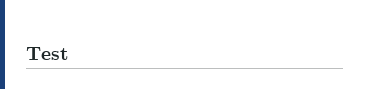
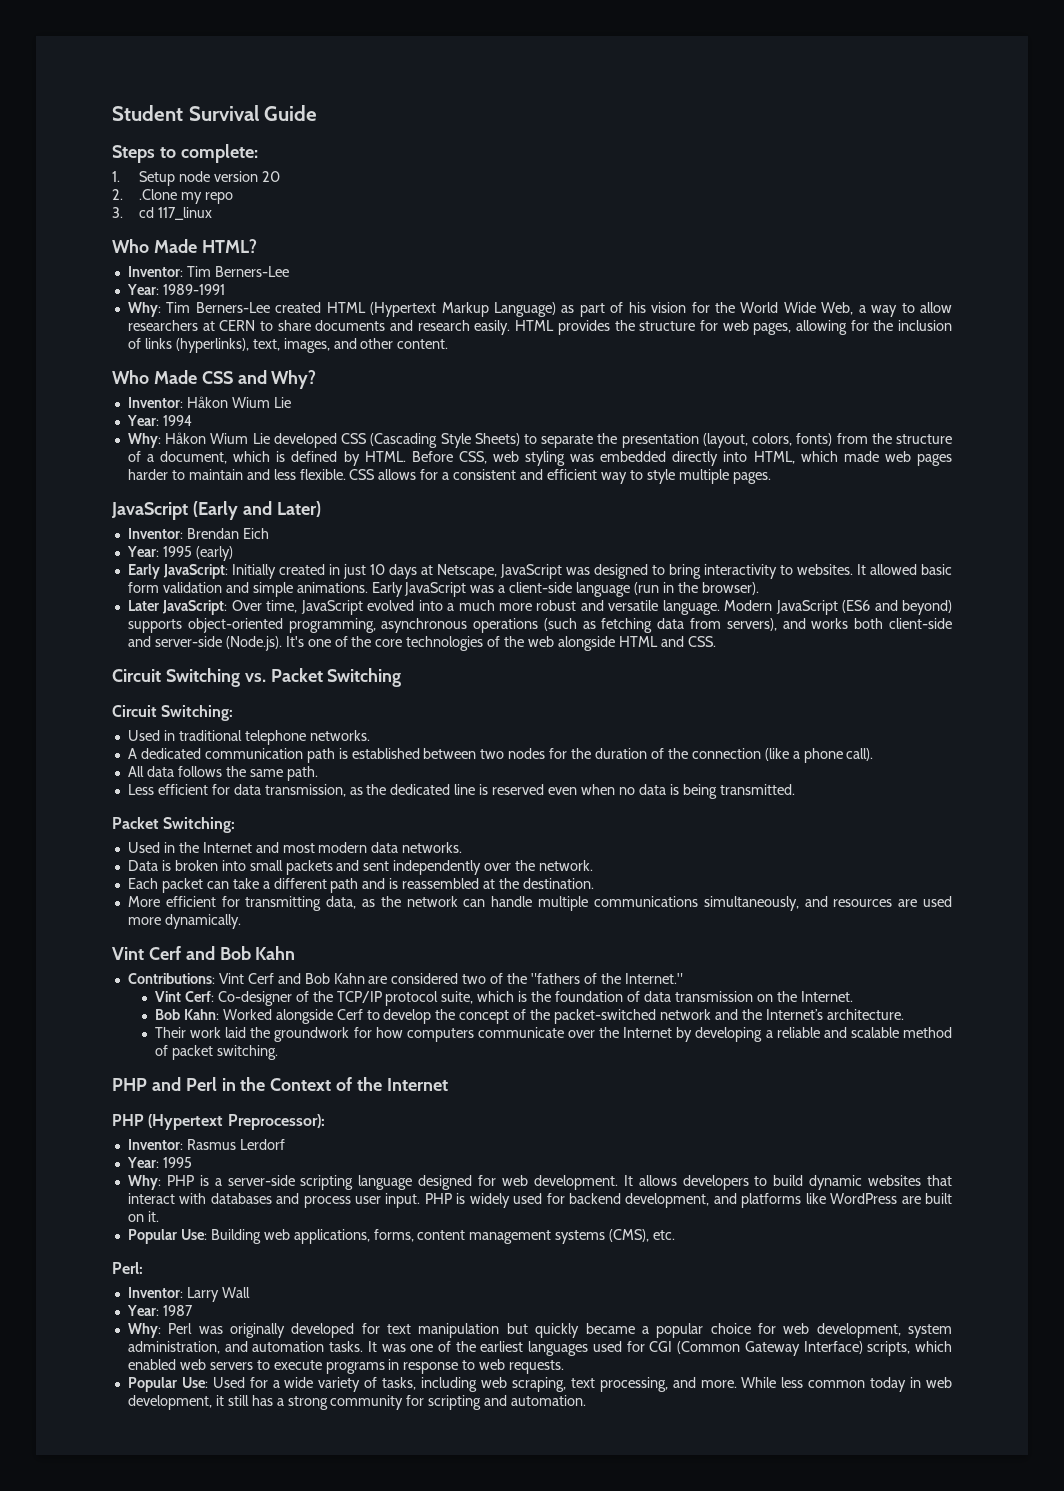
[26,47,69,60] Test -> [112,105,318,121] [112,144,258,163] [112,171,280,186] [112,189,233,204] [112,207,212,220] [112,239,257,253] [127,266,289,277] [126,284,225,295] [127,302,952,317] [127,320,953,335] [127,338,449,353] [112,370,317,389] [127,396,291,408] [126,415,192,426] [127,432,953,448] [127,451,952,466] [127,469,771,484] [111,501,321,520] [127,528,269,539] [126,546,233,561] [127,564,953,579] [127,582,759,597] [127,600,952,615] [127,618,952,633] [127,636,716,651] [112,668,402,687] [112,705,234,721] [127,730,370,745] [127,748,874,763] [127,766,318,781] [127,784,795,799] [112,817,236,833] [127,842,463,853] [127,860,594,875] [127,878,594,893] [127,896,952,911] [127,914,241,929] [112,946,296,960] [127,973,683,984] [154,991,853,1006] [154,1009,904,1024] [154,1027,953,1042] [154,1045,278,1060] [112,1077,448,1091] [112,1114,325,1130] [127,1139,285,1150] [126,1157,192,1168] [127,1175,952,1190] [127,1193,952,1208] [127,1211,159,1222] [127,1229,676,1244] [112,1262,143,1274] [127,1287,250,1302] [126,1305,193,1316] [127,1323,953,1338] [127,1341,953,1356] [127,1359,565,1374] [127,1377,952,1392] [127,1395,587,1410] Student Survival Guide // Steps to complete: // 1. Setup node version 20 // 2. .Clone my repo // 3. cd 117_linux // Who Made HTML? // Inventor: Tim Berners-Lee // Year: 1989-1991 // Why: Tim Berners-Lee created HTML (Hypertext Markup Language) as part of his vision for the World Wide Web, a way to allow researchers at CERN to share documents and research easily. HTML provides the structure for web pages, allowing for the inclusion of links (hyperlinks), text, images, and other content. // Who Made CSS and Why? // Inventor: Håkon Wium Lie // Year: 1994 // Why: Håkon Wium Lie developed CSS (Cascading Style Sheets) to separate the presentation (layout, colors, fonts) from the structure of a document, which is defined by HTML. Before CSS, web styling was embedded directly into HTML, which made web pages harder to maintain and less flexible. CSS allows for a consistent and efficient way to style multiple pages. // JavaScript (Early and Later) // Inventor: Brendan Eich // Year: 1995 (early) // Early JavaScript: Initially created in just 10 days at Netscape, JavaScript was designed to bring interactivity to websites. It allowed basic form validation and simple animations. Early JavaScript was a client-side language (run in the browser). // Later JavaScript: Over time, JavaScript evolved into a much more robust and versatile language. Modern JavaScript (ES6 and beyond) supports object-oriented programming, asynchronous operations (such as fetching data from servers), and works both client-side and server-side (Node.js). It's one of the core technologies of the web alongside HTML and CSS. // Circuit Switching vs. Packet Switching // Circuit Switching: // Used in traditional telephone networks. // A dedicated communication path is established between two nodes for the duration of the connection (like a phone call). // All data follows the same path. // Less efficient for data transmission, as the dedicated line is reserved even when no data is being transmitted. // Packet Switching: // Used in the Internet and most modern data networks. // Data is broken into small packets and sent independently over the network. // Each packet can take a different path and is reassembled at the destination. // More efficient for transmitting data, as the network can handle multiple communications simultaneously, and resources are used more dynamically. // Vint Cerf and Bob Kahn // Contributions: Vint Cerf and Bob Kahn are considered two of the "fathers of the Internet." // Vint Cerf: Co-designer of the TCP/IP protocol suite, which is the foundation of data transmission on the Internet. // Bob Kahn: Worked alongside Cerf to develop the concept of the packet-switched network and the Internet’s architecture. // Their work laid the groundwork for how computers communicate over the Internet by developing a reliable and scalable method of packet switching. // PHP and Perl in the Context of the Internet // PHP (Hypertext Preprocessor): // Inventor: Rasmus Lerdorf // Year: 1995 // Why: PHP is a server-side scripting language designed for web development. It allows developers to build dynamic websites that interact with databases and process user input. PHP is widely used for backend development, and platforms like WordPress are built on it. // Popular Use: Building web applications, forms, content management systems (CMS), etc. // Perl: // Inventor: Larry Wall // Year: 1987 // Why: Perl was originally developed for text manipulation but quickly became a popular choice for web development, system administration, and automation tasks. It was one of the earliest languages used for CGI (Common Gateway Interface) scripts, which enabled web servers to execute programs in response to web requests. // Popular Use: Used for a wide variety of tasks, including web scraping, text processing, and more. While less common today in web development, it still has a strong community for scripting and automation.

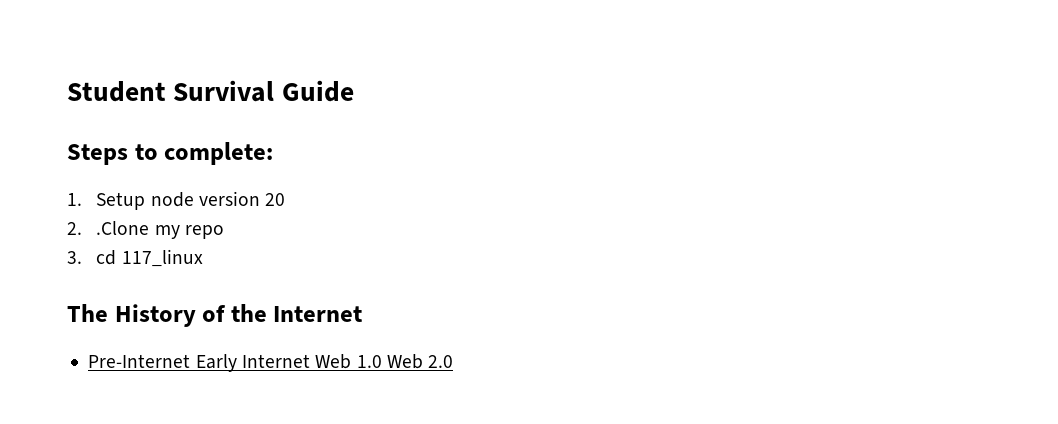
[112,239,257,253] [127,266,289,277] [126,284,225,295] [127,302,952,317] [127,320,953,335] [127,338,449,353] [112,370,317,389] [127,396,291,408] [126,415,192,426] [127,432,953,448] [127,451,952,466] [127,469,771,484] [111,501,321,520] [127,528,269,539] [126,546,233,561] [127,564,953,579] [127,582,759,597] [127,600,952,615] [127,618,952,633] [127,636,716,651] [112,668,402,687] [112,705,234,721] [127,730,370,745] [127,748,874,763] [127,766,318,781] [127,784,795,799] [112,817,236,833] [127,842,463,853] [127,860,594,875] [127,878,594,893] [127,896,952,911] [127,914,241,929] [112,946,296,960] [127,973,683,984] [154,991,853,1006] [154,1009,904,1024] [154,1027,953,1042] [154,1045,278,1060] [112,1077,448,1091] [112,1114,325,1130] [127,1139,285,1150] [126,1157,192,1168] [127,1175,952,1190] [127,1193,952,1208] [127,1211,159,1222] [127,1229,676,1244] [112,1262,143,1274] [127,1287,250,1302] [126,1305,193,1316] [127,1323,953,1338] [127,1341,953,1356] [127,1359,565,1374] [127,1377,952,1392] [127,1395,587,1410] Who Made HTML? // Inventor: Tim Berners-Lee // Year: 1989-1991 // Why: Tim Berners-Lee created HTML (Hypertext Markup Language) as part of his vision for the World Wide Web, a way to allow researchers at CERN to share documents and research easily. HTML provides the structure for web pages, allowing for the inclusion of links (hyperlinks), text, images, and other content. // Who Made CSS and Why? // Inventor: Håkon Wium Lie // Year: 1994 // Why: Håkon Wium Lie developed CSS (Cascading Style Sheets) to separate the presentation (layout, colors, fonts) from the structure of a document, which is defined by HTML. Before CSS, web styling was embedded directly into HTML, which made web pages harder to maintain and less flexible. CSS allows for a consistent and efficient way to style multiple pages. // JavaScript (Early and Later) // Inventor: Brendan Eich // Year: 1995 (early) // Early JavaScript: Initially created in just 10 days at Netscape, JavaScript was designed to bring interactivity to websites. It allowed basic form validation and simple animations. Early JavaScript was a client-side language (run in the browser). // Later JavaScript: Over time, JavaScript evolved into a much more robust and versatile language. Modern JavaScript (ES6 and beyond) supports object-oriented programming, asynchronous operations (such as fetching data from servers), and works both client-side and server-side (Node.js). It's one of the core technologies of the web alongside HTML and CSS. // Circuit Switching vs. Packet Switching // Circuit Switching: // Used in traditional telephone networks. // A dedicated communication path is established between two nodes for the duration of the connection (like a phone call). // All data follows the same path. // Less efficient for data transmission, as the dedicated line is reserved even when no data is being transmitted. // Packet Switching: // Used in the Internet and most modern data networks. // Data is broken into small packets and sent independently over the network. // Each packet can take a different path and is reassembled at the destination. // More efficient for transmitting data, as the network can handle multiple communications simultaneously, and resources are used more dynamically. // Vint Cerf and Bob Kahn // Contributions: Vint Cerf and Bob Kahn are considered two of the "fathers of the Internet." // Vint Cerf: Co-designer of the TCP/IP protocol suite, which is the foundation of data transmission on the Internet. // Bob Kahn: Worked alongside Cerf to develop the concept of the packet-switched network and the Internet’s architecture. // Their work laid the groundwork for how computers communicate over the Internet by developing a reliable and scalable method of packet switching. // PHP and Perl in the Context of the Internet // PHP (Hypertext Preprocessor): // Inventor: Rasmus Lerdorf // Year: 1995 // Why: PHP is a server-side scripting language designed for web development. It allows developers to build dynamic websites that interact with databases and process user input. PHP is widely used for backend development, and platforms like WordPress are built on it. // Popular Use: Building web applications, forms, content management systems (CMS), etc. // Perl: // Inventor: Larry Wall // Year: 1987 // Why: Perl was originally developed for text manipulation but quickly became a popular choice for web development, system administration, and automation tasks. It was one of the earliest languages used for CGI (Common Gateway Interface) scripts, which enabled web servers to execute programs in response to web requests. // Popular Use: Used for a wide variety of tasks, including web scraping, text processing, and more. While less common today in web development, it still has a strong community for scripting and automation. -> [67,304,363,327] [88,354,454,372] The History of the Internet // Pre-Internet Early Internet Web 1.0 Web 2.0

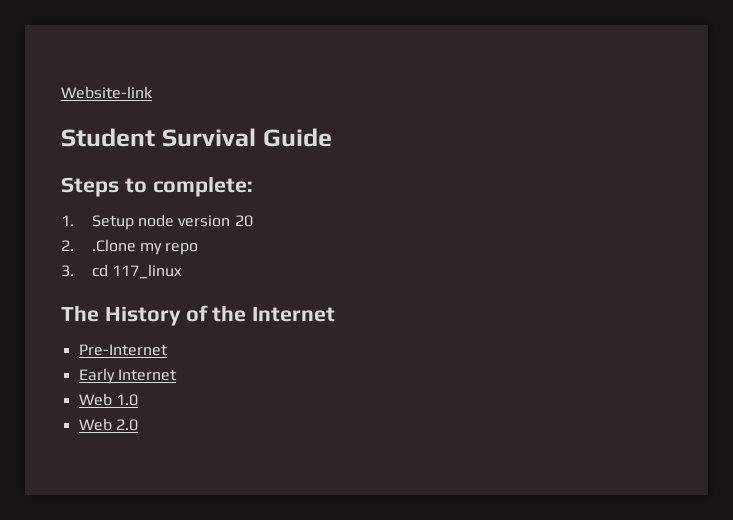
(67, 91) none -> [61,86,153,99] Website-link //
(191, 361) none -> (168, 350) //
(310, 361) none -> (177, 375) //
(382, 361) none -> (138, 400) //

